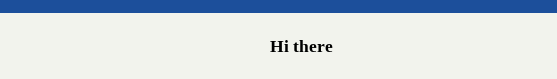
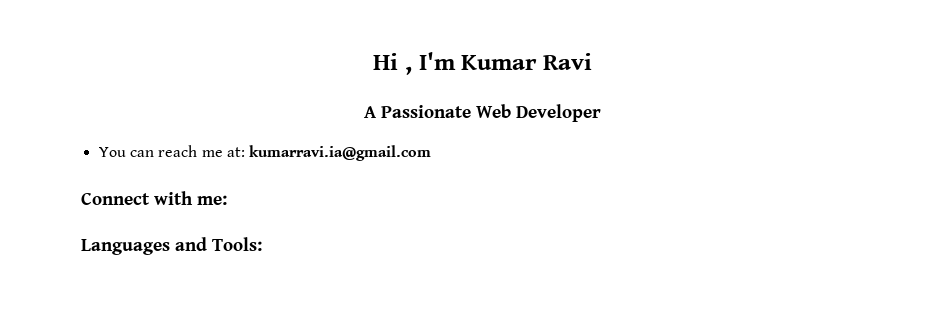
[293,40,334,52] there -> [404,52,592,75] [364,104,601,122] [98,145,432,161] [81,191,227,205] [81,237,262,255] , I'm Kumar Ravi // A Passionate Web Developer // You can reach me at: kumarravi.ia@gmail.com // Connect with me: // Languages and Tools:

